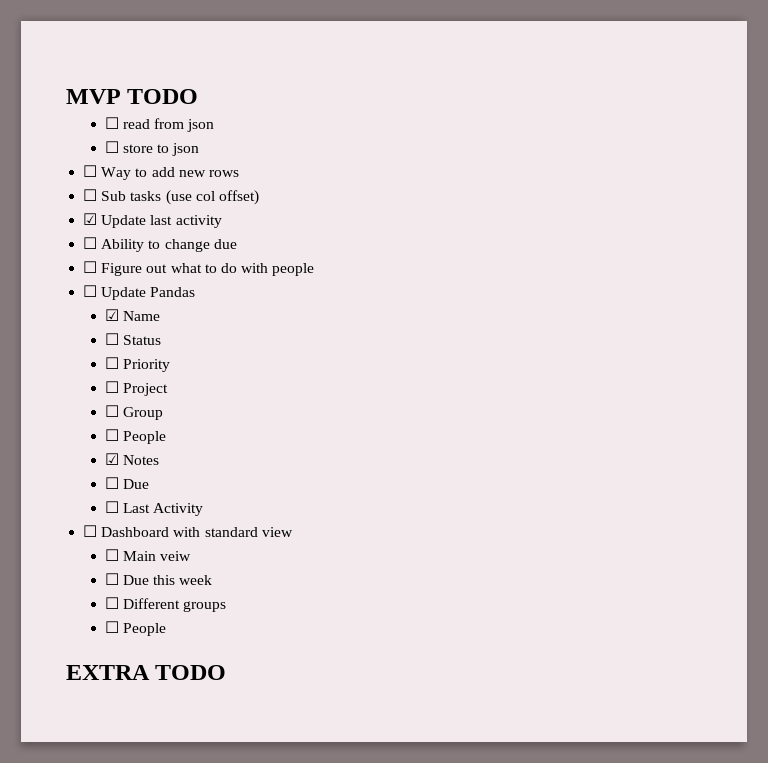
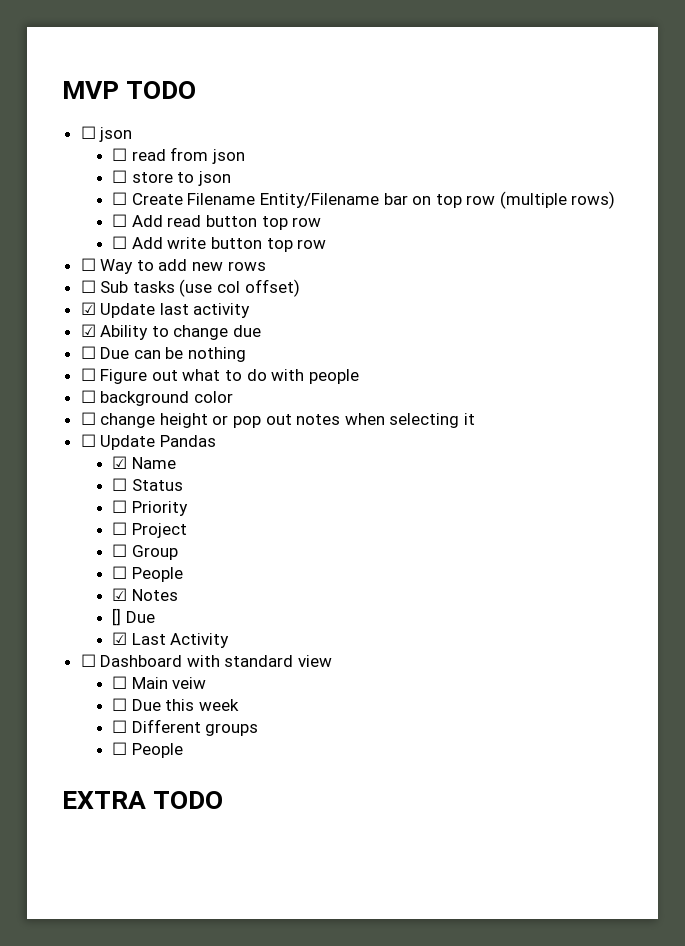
(199, 96) none -> [80,126,133,142] // ☐ json
(200, 149) none -> [112,191,616,209] [112,214,322,230] [112,236,327,252] // ☐ Create Filename Entity/Filename bar on top row (multiple rows) // ☐ Add read button top row // ☐ Add write button top row
[83,237,98,249] ☐ -> [80,324,96,337] ☑
(237, 244) none -> [80,346,247,362] // ☐ Due can be nothing
(315, 269) none -> [80,390,233,406] [80,412,476,428] // ☐ background color // ☐ change height or pop out notes when selecting it
[104,477,119,489] ☐ -> [112,608,122,626] []
[104,501,119,513] ☐ -> [112,632,128,645] ☑

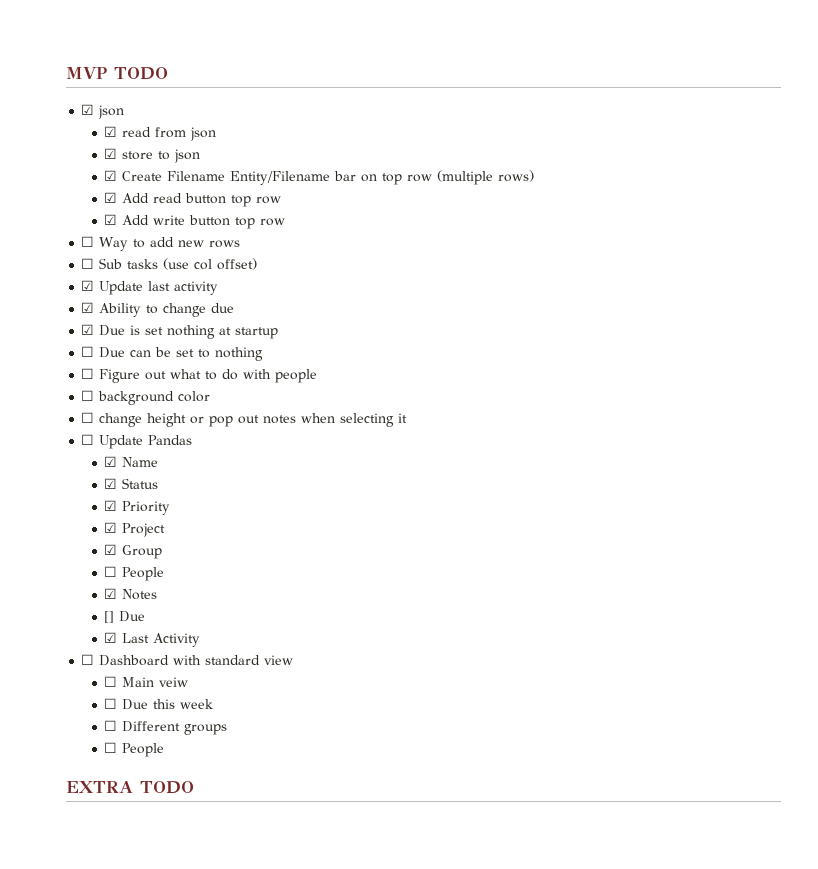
[80,126,133,142] [112,148,128,161] ☐ json // ☐ -> [81,104,125,119] [104,126,118,137] ☑ json // ☑
[112,170,128,183] ☐ -> [104,148,118,159] ☑
[112,192,128,205] ☐ -> [104,170,118,181] ☑
[112,214,128,227] ☐ -> [104,192,118,203] ☑
[112,236,128,249] ☐ -> [104,214,118,225] ☑
(262, 331) none -> [81,324,279,339] // ☑ Due is set nothing at startup
(184, 353) none -> [176,349,211,358] set to
[112,478,128,491] ☐ -> [104,478,118,489] ☑
[112,500,128,513] ☐ -> [104,500,118,511] ☑
[112,522,128,535] ☐ -> [104,522,118,533] ☑
[112,544,128,557] ☐ -> [104,544,118,555] ☑

